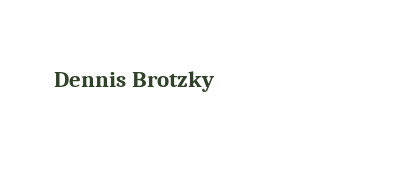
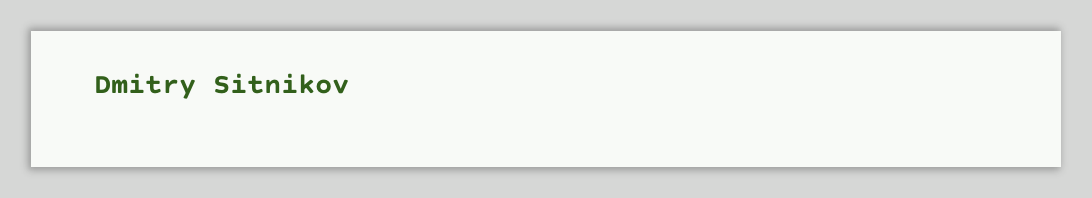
[54,71,215,92] Dennis Brotzky -> [94,73,349,99] Dmitry Sitnikov

